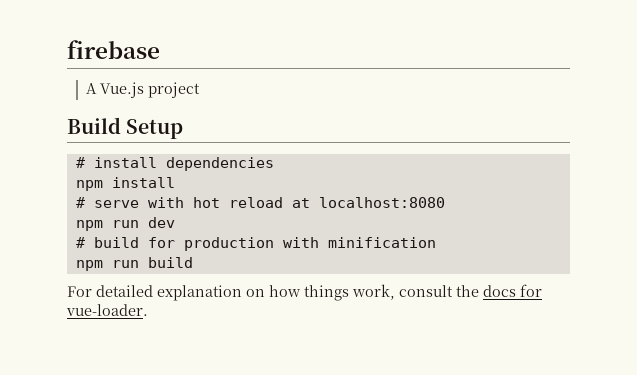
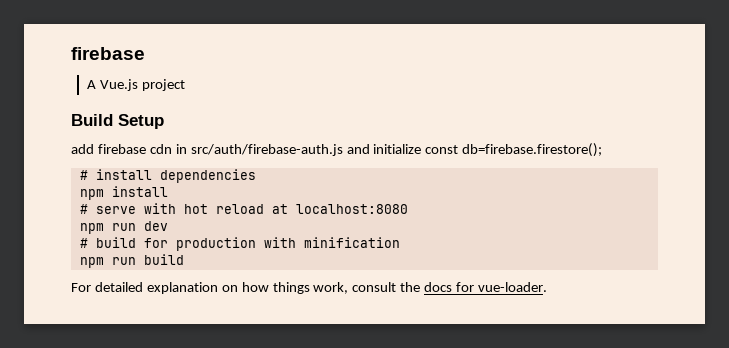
(184, 129) none -> [71,143,603,157] // add firebase cdn in src/auth/firebase-auth.js and initialize const db=firebase.firestore();

